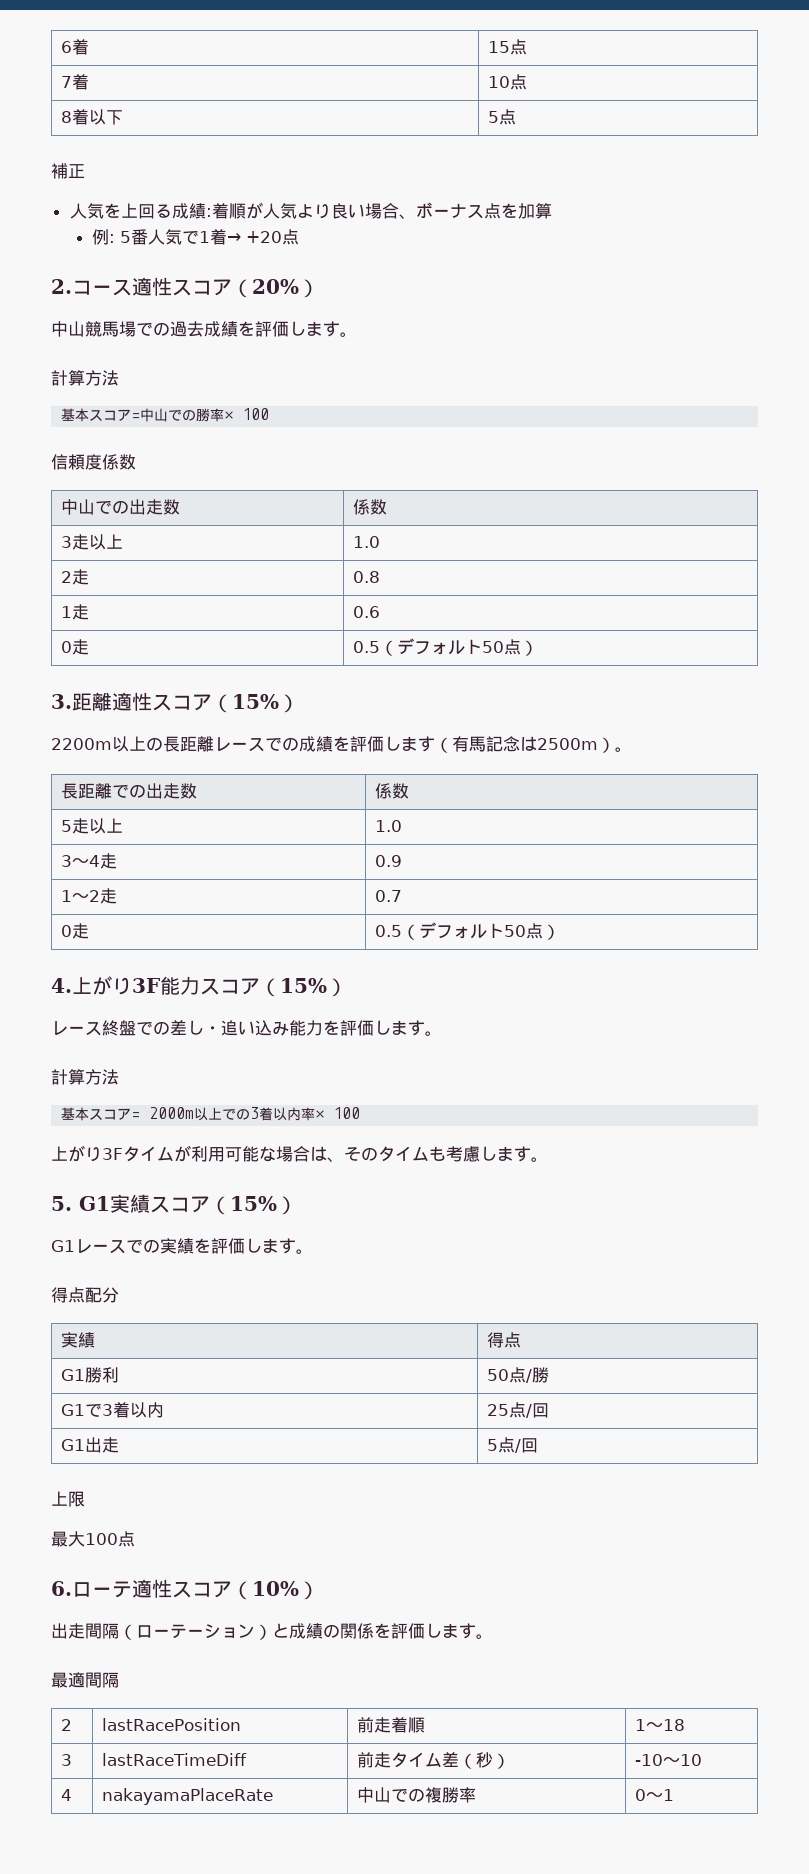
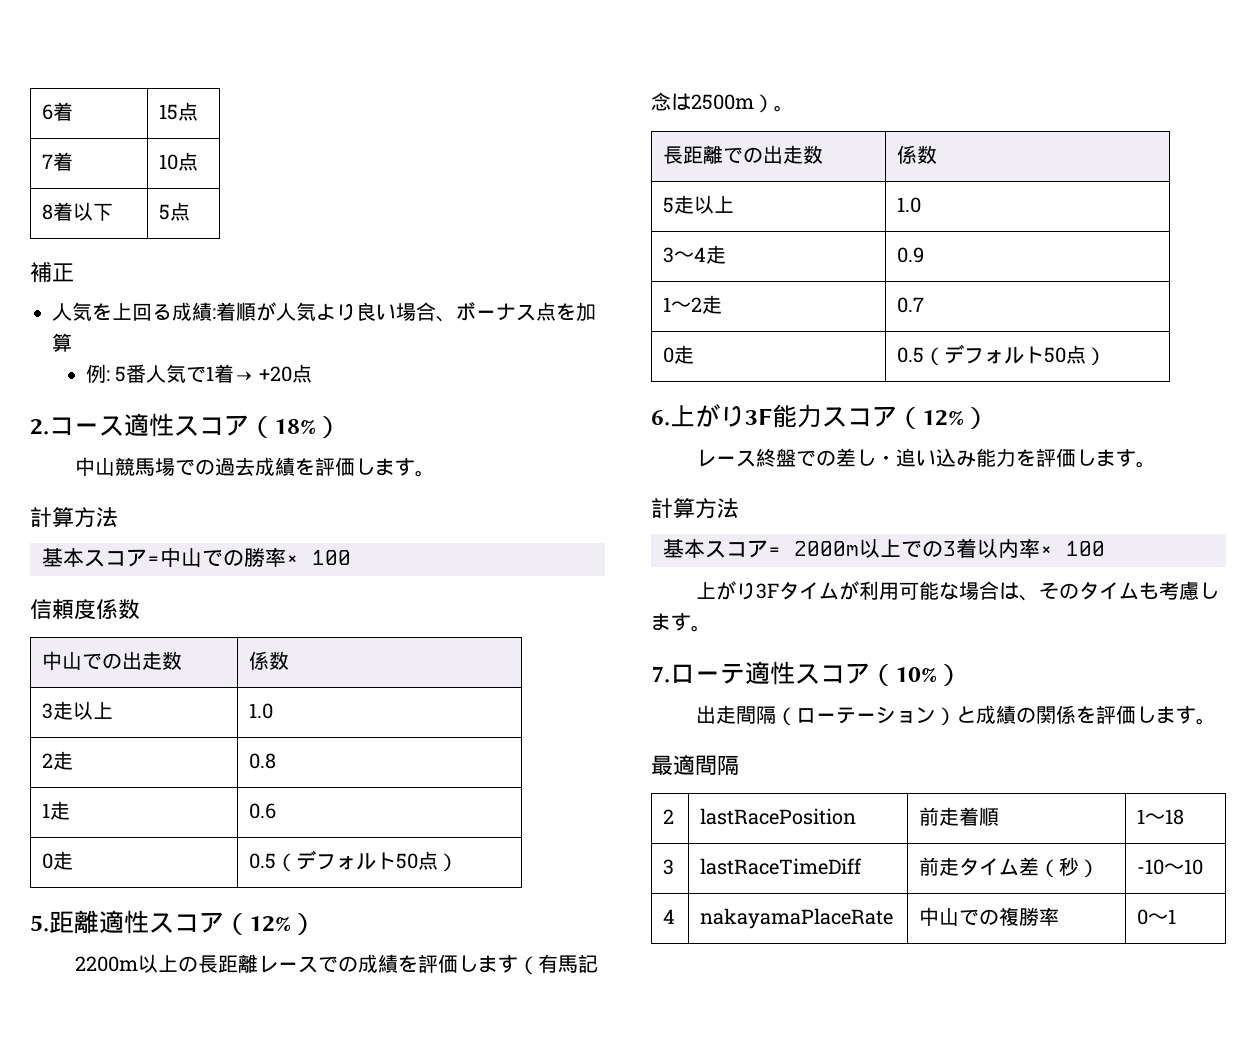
[252,279,299,294] 20% -> [274,419,316,434] 18%
[51,694,72,709] 3. -> [30,915,49,932] 5.
[232,694,279,709] 15% -> [249,916,291,932] 12%
[51,978,72,993] 4. -> [651,410,670,426] 6.
[280,978,327,993] 15% -> [922,410,964,426] 12%
[51,1194,297,1215] [51,1238,313,1254] [51,1287,119,1303] [60,1332,95,1348] [486,1332,521,1348] [60,1367,119,1383] [486,1367,549,1383] [60,1402,164,1418] [486,1402,549,1418] [60,1437,119,1453] [486,1437,538,1453] [51,1491,85,1507] [51,1531,135,1547] [51,1581,72,1596] 5. G1実績スコア（15%） // G1レースでの実績を評価します。 // 得点配分 // 実績 | 得点 // G1勝利 | 50点/勝 // G1で3着以内 | 25点/回 // G1出走 | 5点/回 // 上限 // 最大100点 // 6. -> [651,666,670,683] 7.

